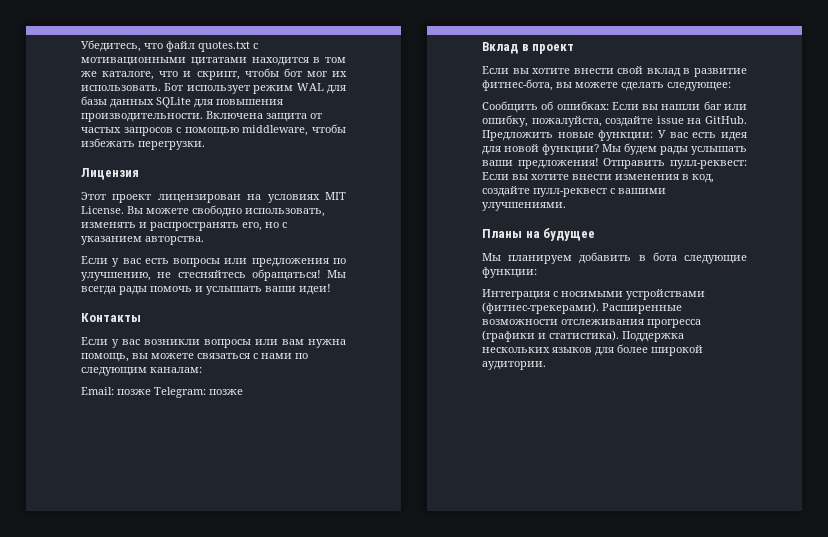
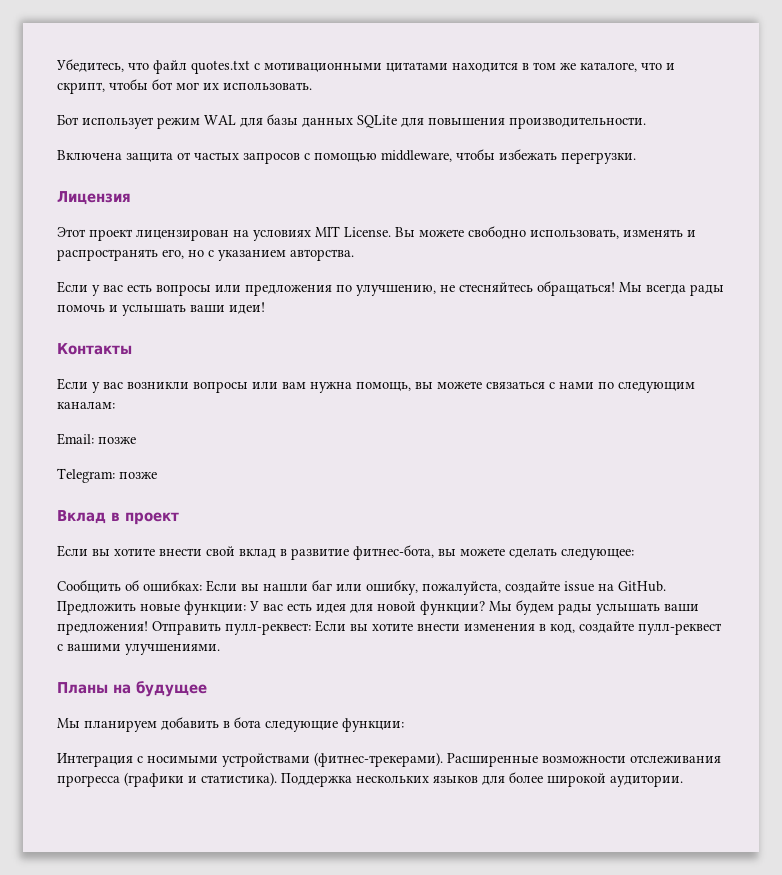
(161, 88) none -> (312, 86) //
(203, 117) none -> (646, 123) //
(151, 392) none -> (136, 440) //

